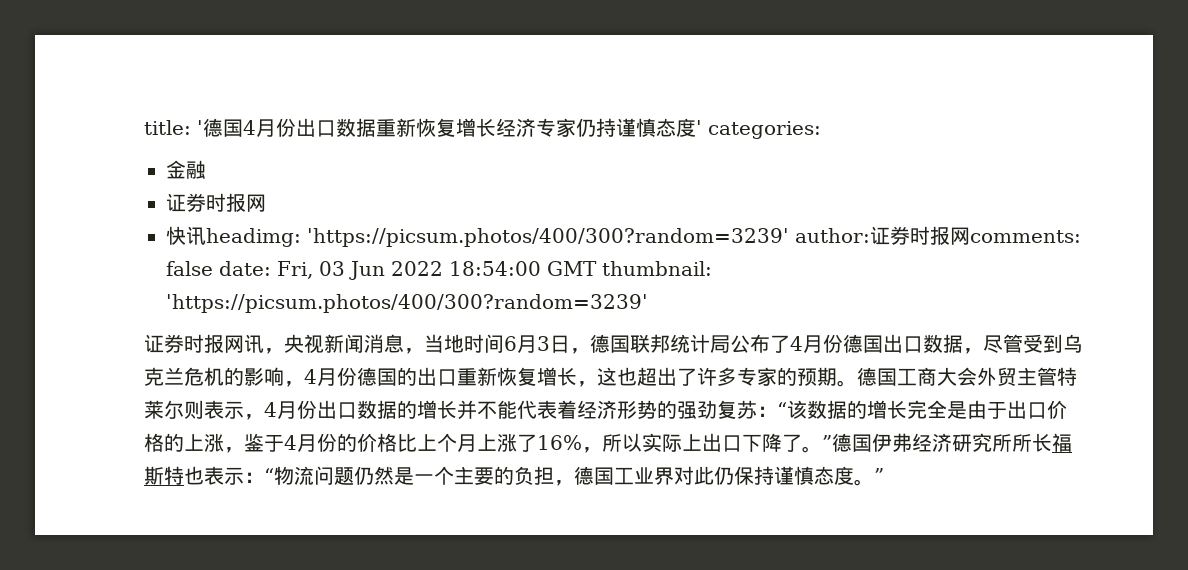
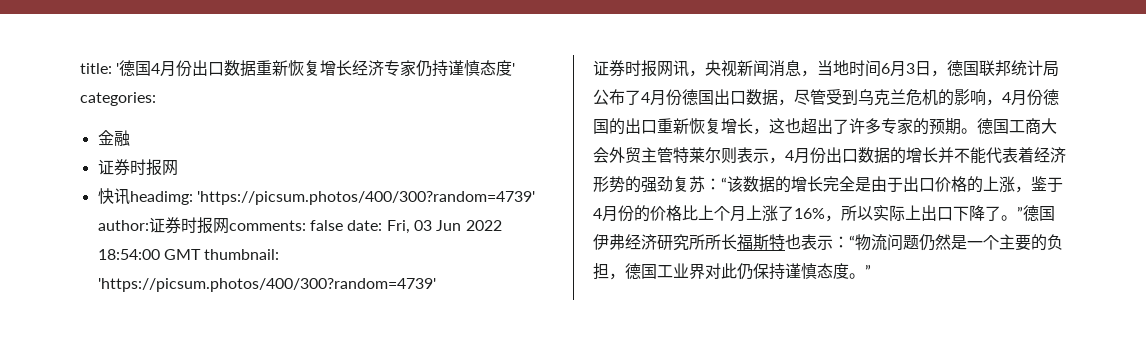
[307,228,789,247] 'https://picsum.photos/400/300?random=3239' -> [196,191,535,205] 'https://picsum.photos/400/300?random=4739'
[166,294,648,313] 'https://picsum.photos/400/300?random=3239' -> [97,278,436,292] 'https://picsum.photos/400/300?random=4739'

